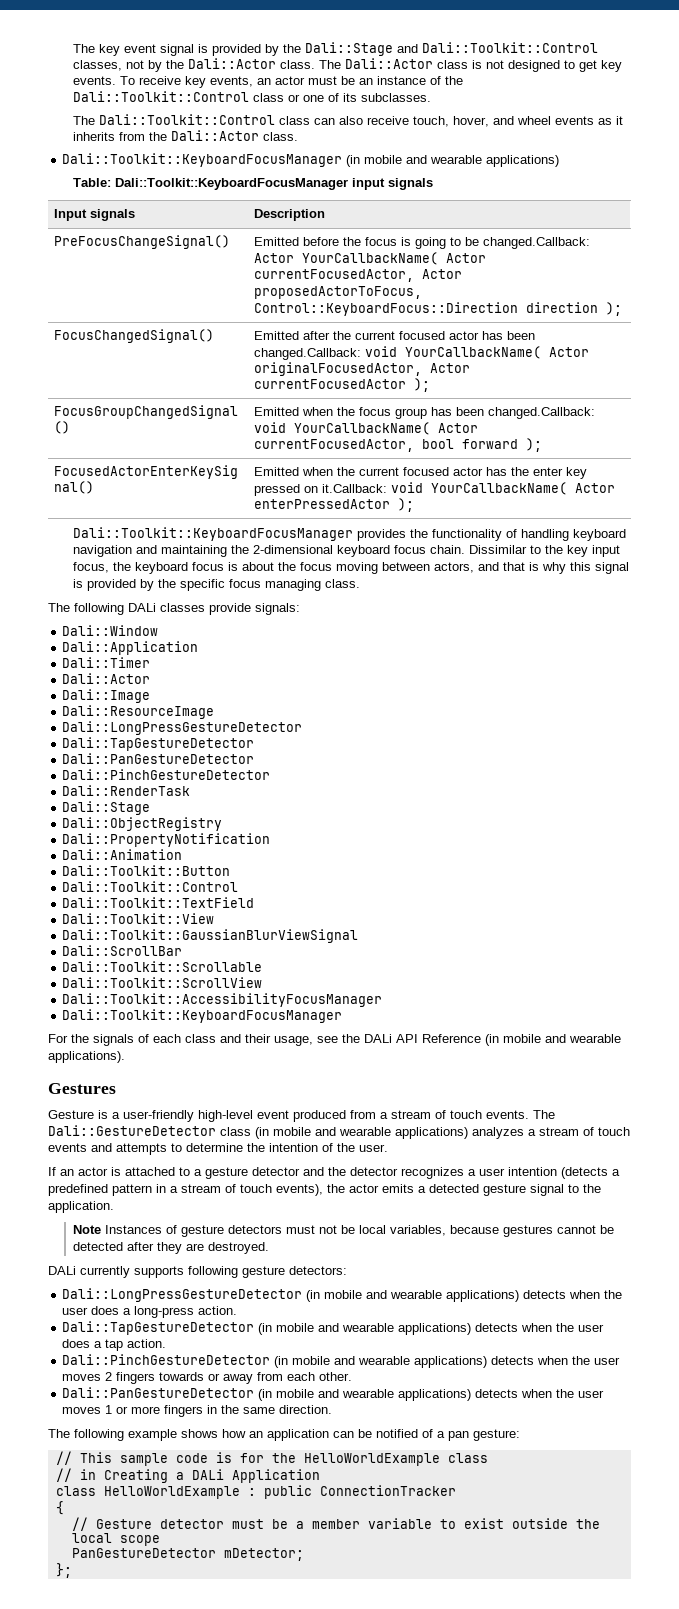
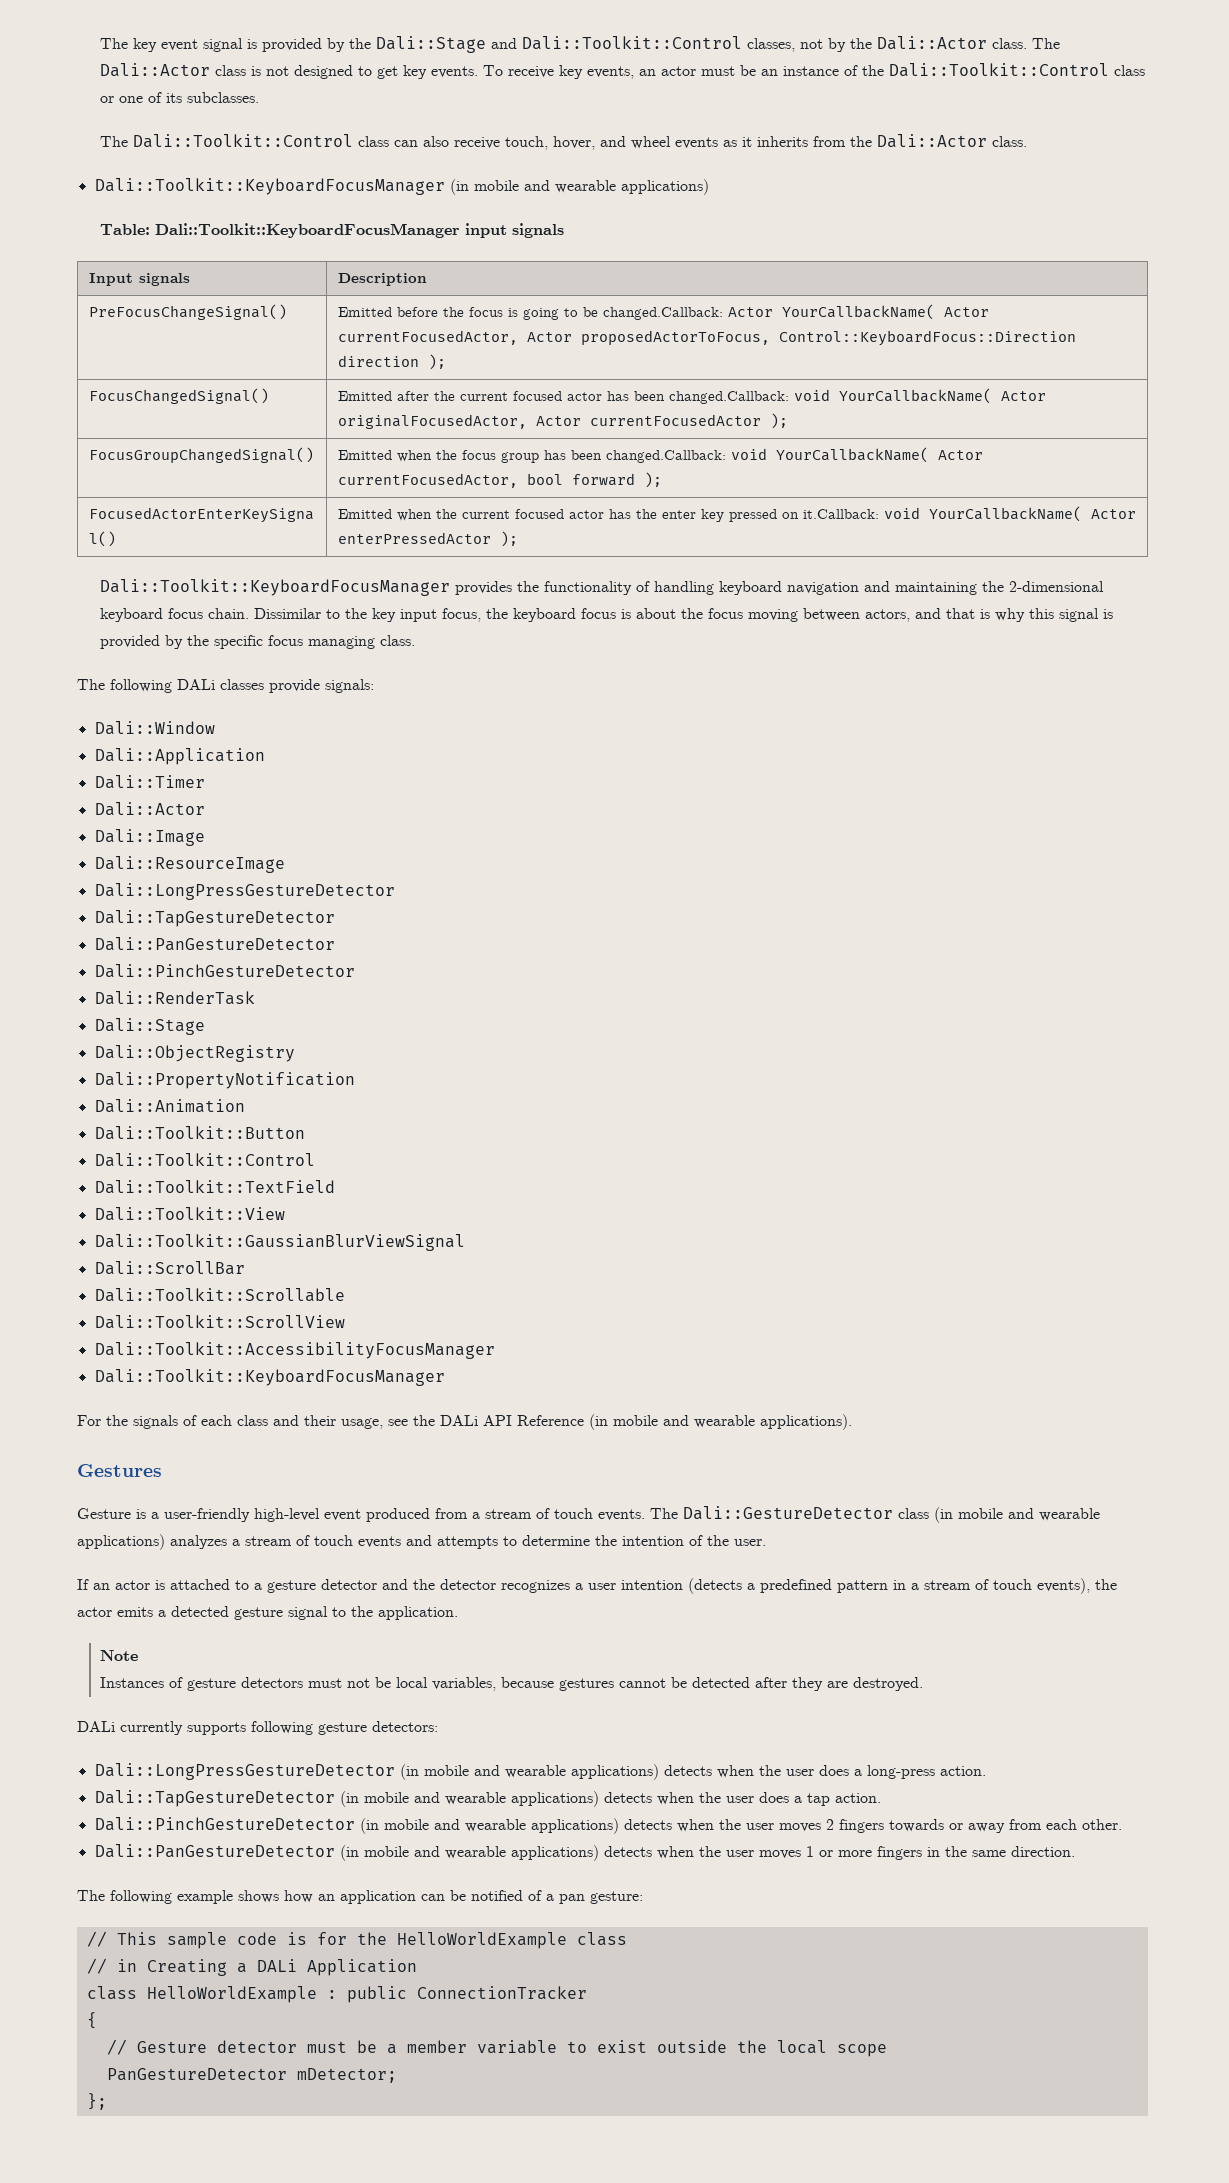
(102, 1229) none -> (138, 1655) //

